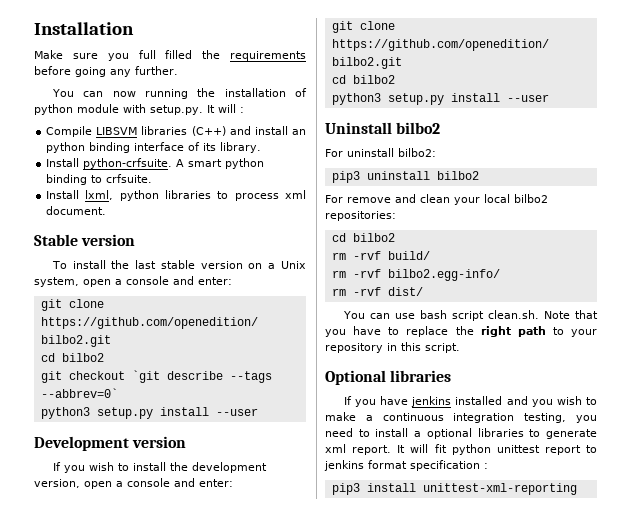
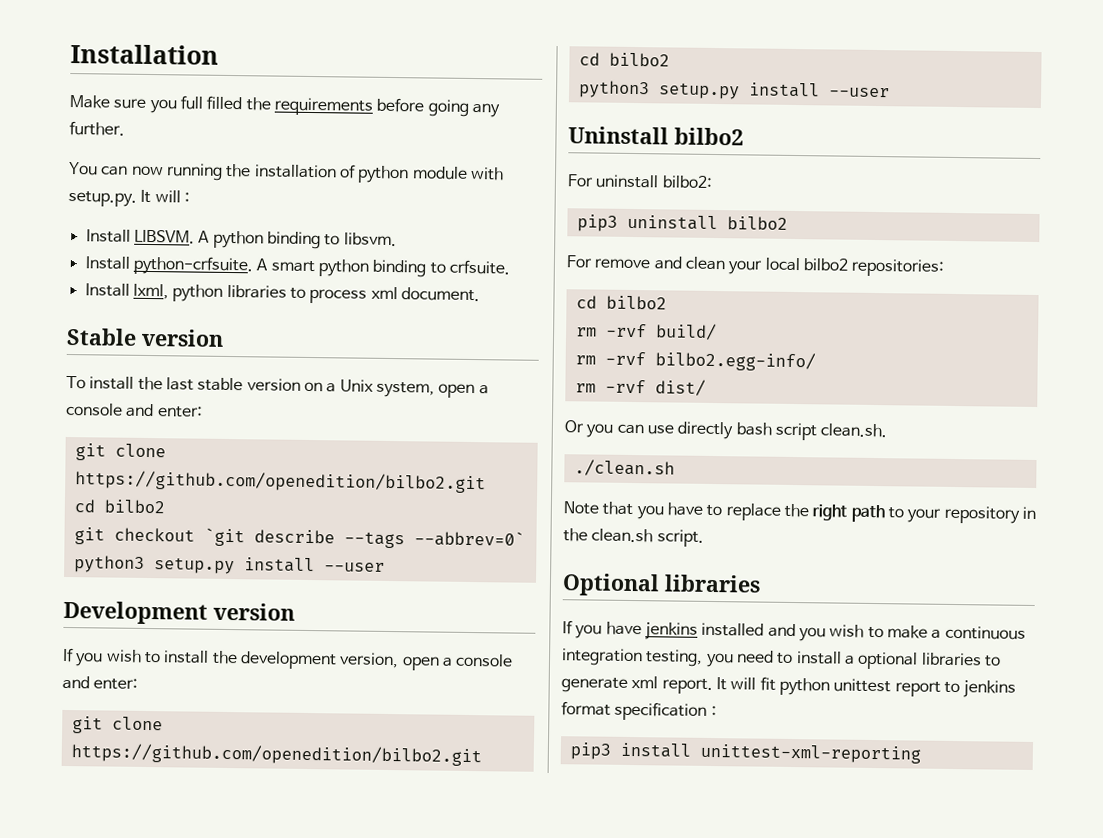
[46,126,306,137] [46,142,262,153] Compile LIBSVM libraries (C++) and install an python binding interface of its library. -> [85,229,397,250] Install LIBSVM. A python binding to libsvm.
[342,311,365,319] You -> [564,420,614,438] Or you
(415, 316) none -> [677,421,734,440] directly
(539, 314) none -> [573,459,675,477] // ./clean.sh //
[401,342,421,351] this -> [563,528,654,543] the clean.sh

